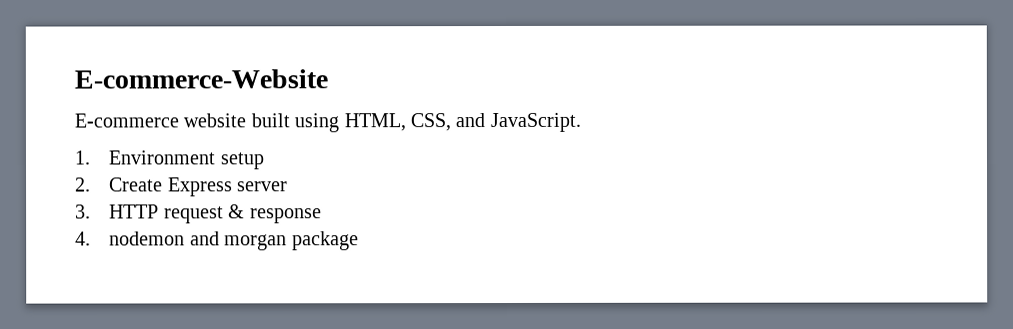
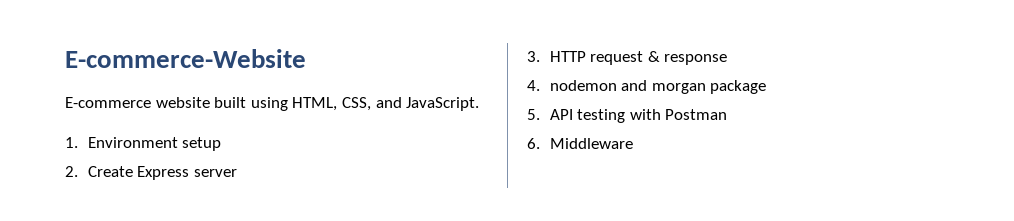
(359, 241) none -> [527,109,728,123] [527,138,633,149] // 5. API testing with Postman // 6. Middleware

